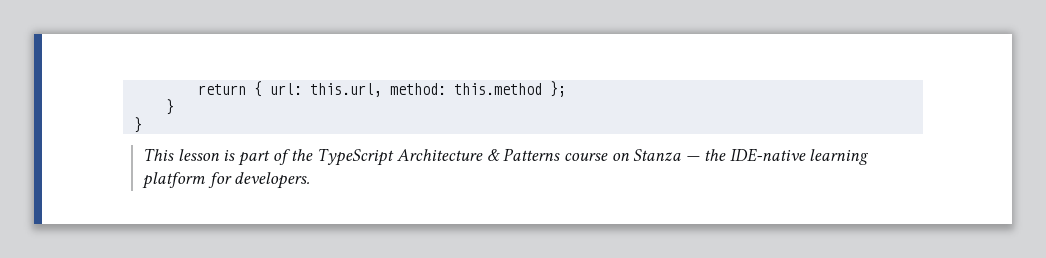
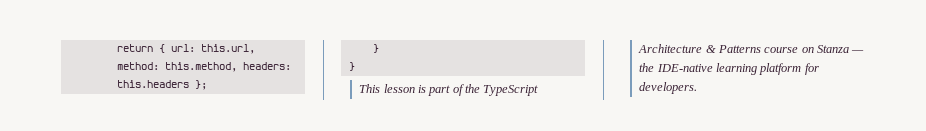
[453,83,542,95] this.method -> [164,62,291,72] [116,80,189,88] this.method, headers: this.headers

